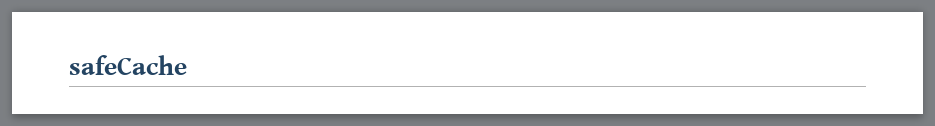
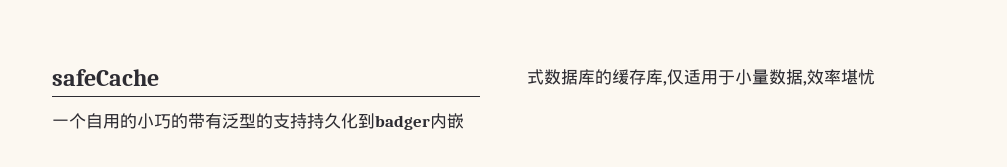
(187, 65) none -> [52,113,464,130] [527,69,875,86] // 一个自用的小巧的带有泛型的支持持久化到badger内嵌式数据库的缓存库,仅适用于小量数据,效率堪忧

